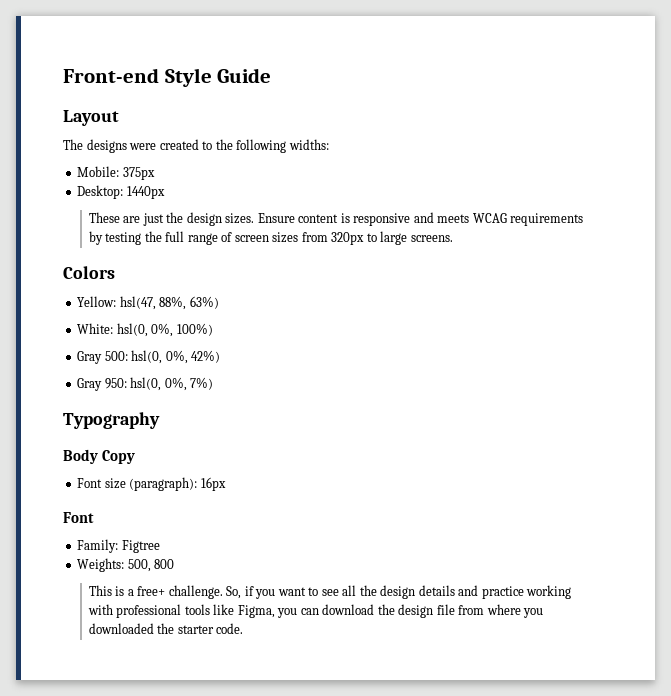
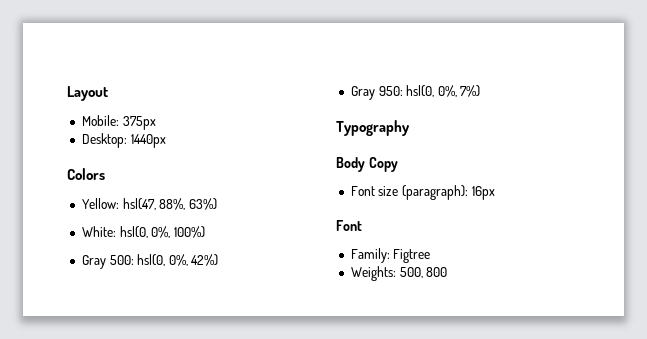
[63,68,272,87] [63,110,119,126] [63,139,329,153] [77,166,155,180] [77,185,165,199] [88,212,584,226] [88,231,453,245] Front-end Style Guide // Layout // The designs were created to the following widths: // Mobile: 375px // Desktop: 1440px // These are just the design sizes. Ensure content is responsive and meets WCAG requirements by testing the full range of screen sizes from 320px to large screens. -> [67,86,108,101] [81,115,156,130] [81,133,166,148] Layout // Mobile: 375px // Desktop: 1440px
[88,585,572,599] [87,604,544,618] [88,623,244,634] // This is a free+ challenge. So, if you want to see all the design details and practice working with professional tools like Figma, you can download the design file from where you downloaded the starter code. -> (448, 272) none

